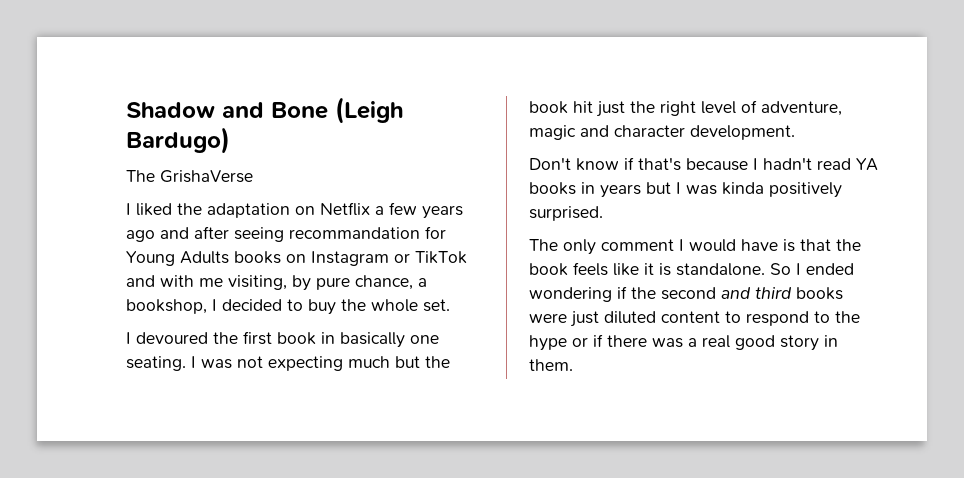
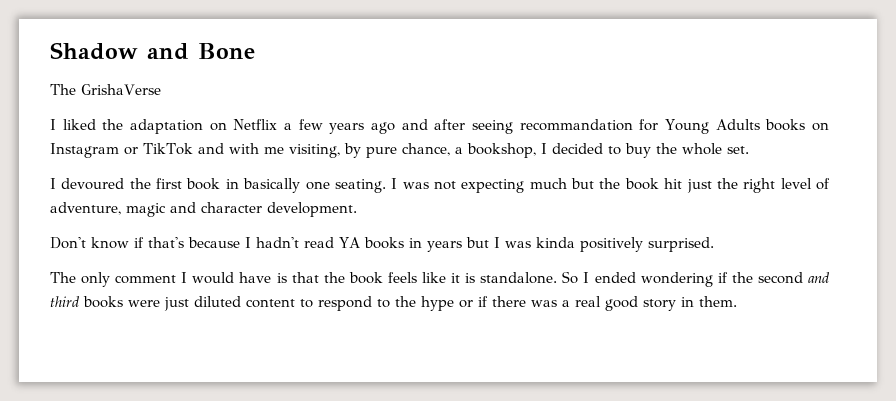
[335,97,403,124] [126,127,230,154] (Leigh Bardugo) -> (255, 51) none

